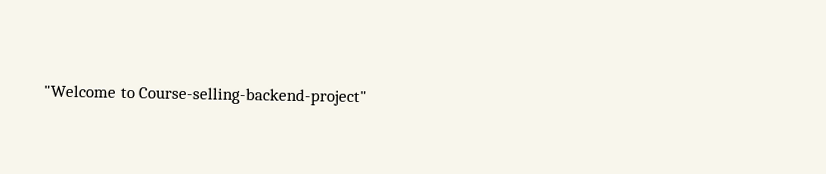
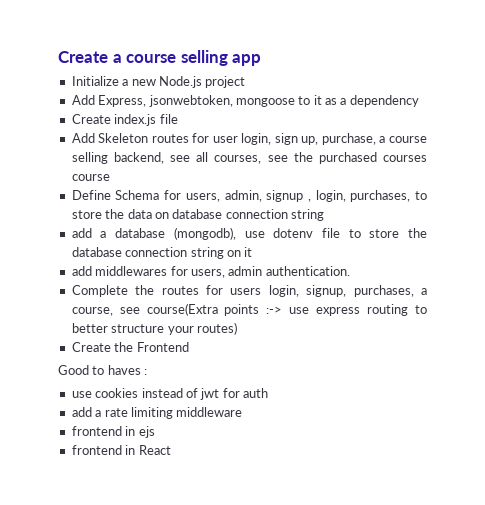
[43,84,368,107] "Welcome to Course-selling-backend-project" -> [58,50,262,66] [71,76,246,88] [71,95,419,107] [71,114,178,126] [71,133,427,145] [71,152,427,164] [71,174,110,181] [71,190,428,202] [71,209,324,221] [71,227,428,240] [71,247,253,259] [71,266,350,278] [71,285,427,297] [71,303,427,316] [71,322,237,335] [71,342,189,352] [58,365,148,375] [71,388,268,400] [71,407,243,419] [71,426,155,438] [71,445,171,455] Create a course selling app // Initialize a new Node.js project // Add Express, jsonwebtoken, mongoose to it as a dependency // Create index.js file // Add Skeleton routes for user login, sign up, purchase, a course selling backend, see all courses, see the purchased courses course // Define Schema for users, admin, signup , login, purchases, to store the data on database connection string // add a database (mongodb), use dotenv file to store the database connection string on it // add middlewares for users, admin authentication. // Complete the routes for users login, signup, purchases, a course, see course(Extra points :-> use express routing to better structure your routes) // Create the Frontend // Good to haves : // use cookies instead of jwt for auth // add a rate limiting middleware // frontend in ejs // frontend in React

